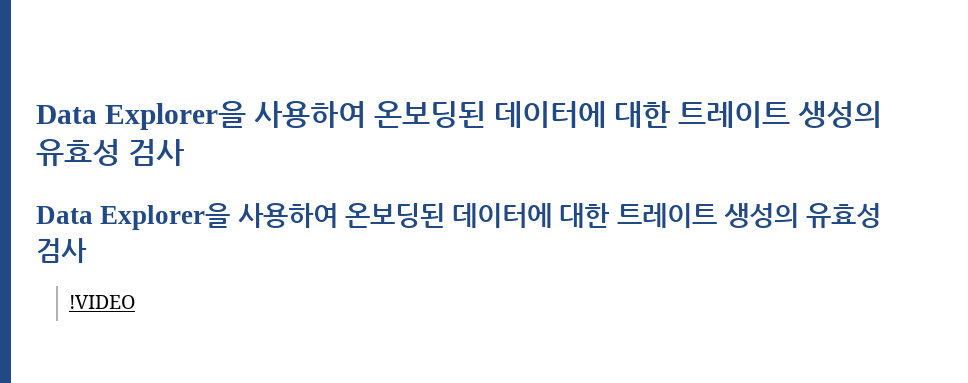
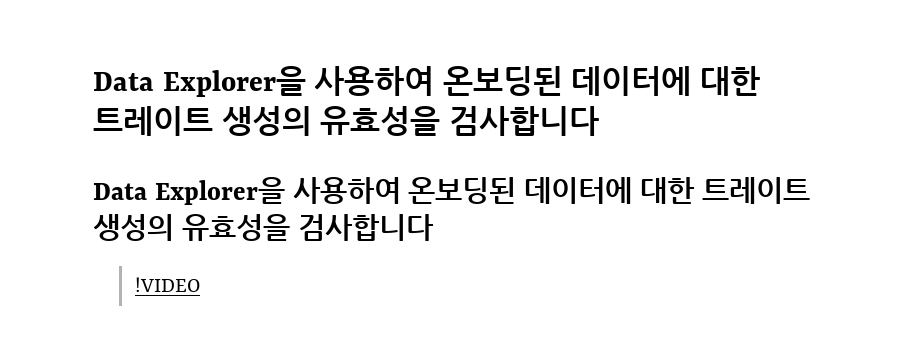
[36,101,882,130] [36,139,184,166] [36,203,882,230] [36,238,87,263] Data Explorer을 사용하여 온보딩된 데이터에 대한 트레이트 생성의 유효성 검사 // Data Explorer을 사용하여 온보딩된 데이터에 대한 트레이트 생성의 유효성 검사 -> [93,66,760,97] [93,106,599,136] [93,177,810,205] [93,214,434,241] Data Explorer을 사용하여 온보딩된 데이터에 대한 트레이트 생성의 유효성을 검사합니다 // Data Explorer을 사용하여 온보딩된 데이터에 대한 트레이트 생성의 유효성을 검사합니다

